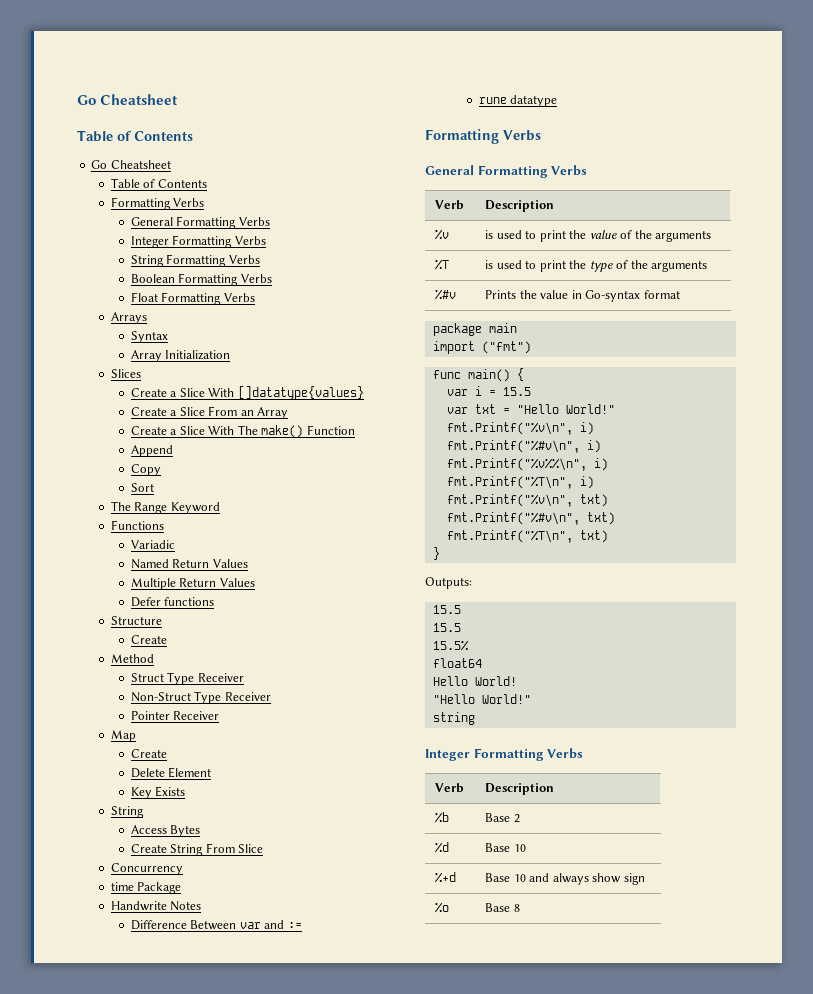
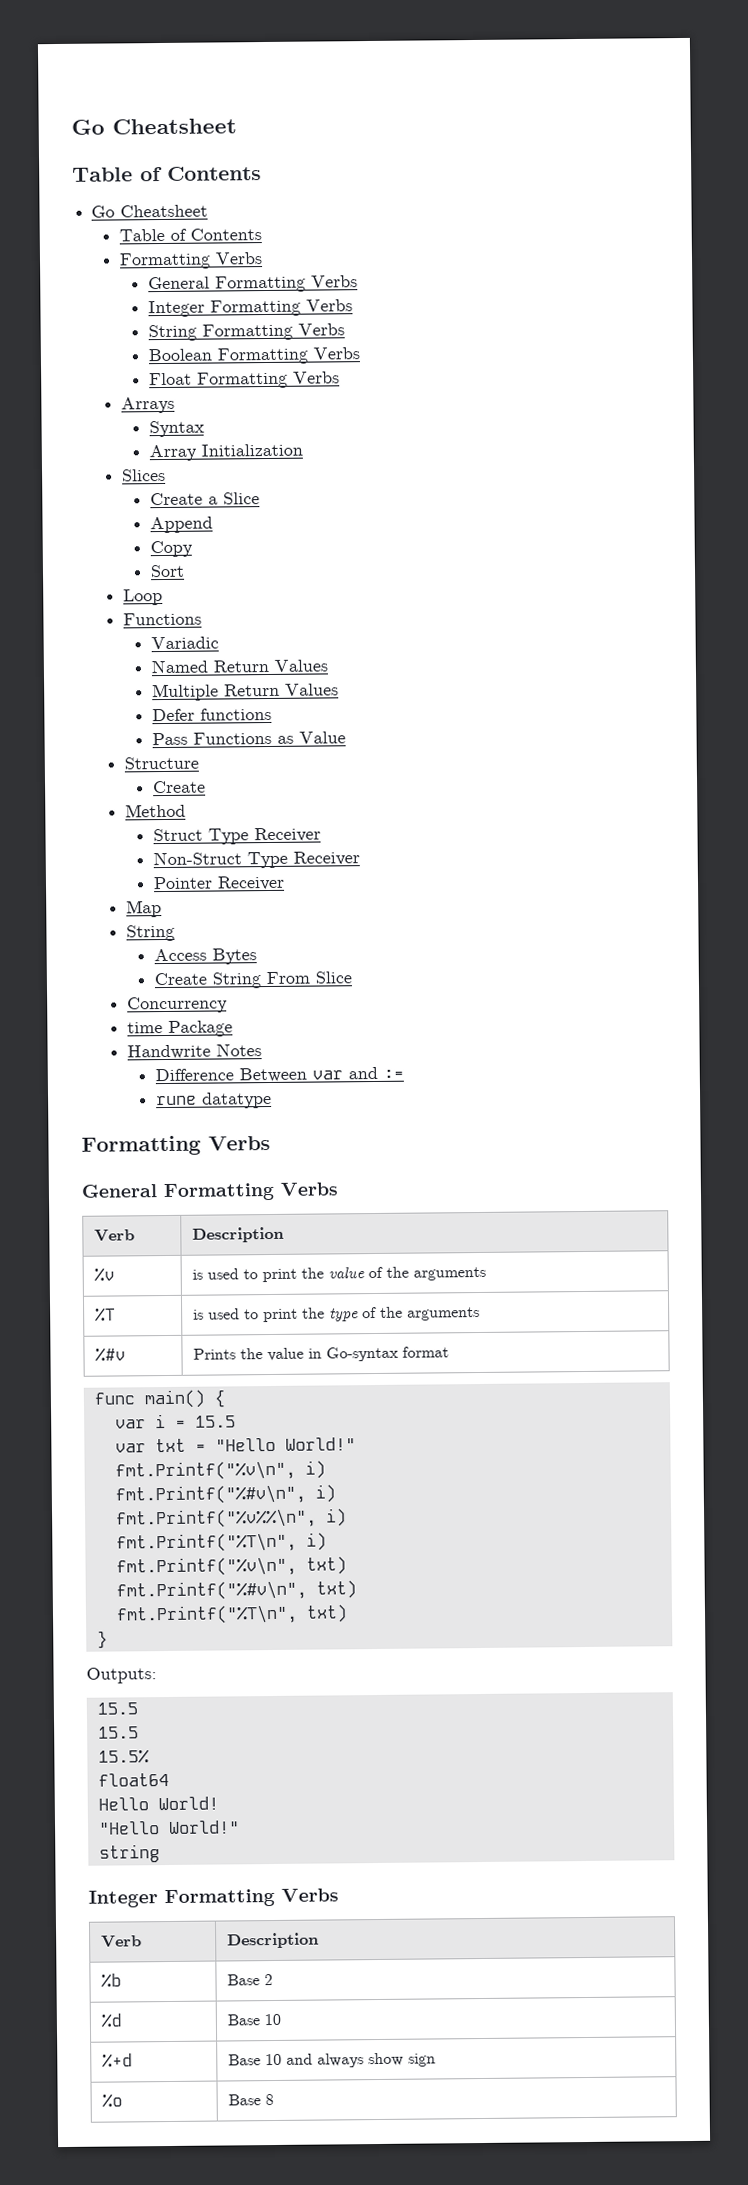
[208,386,364,400] [130,406,289,419] [130,425,355,438] With []datatype{values} // Create a Slice From an Array // Create a Slice With The make() Function -> (260, 498) none
[110,501,220,514] The Range Keyword -> [122,589,163,606] Loop
(215, 601) none -> [151,731,346,746] // Pass Functions as Value
[130,749,167,758] [130,767,212,778] [130,786,186,799] // Create // Delete Element // Key Exists -> (162, 909) none
[432,323,517,336] [432,341,531,354] // package main // import ("fmt") -> (449, 1352) none

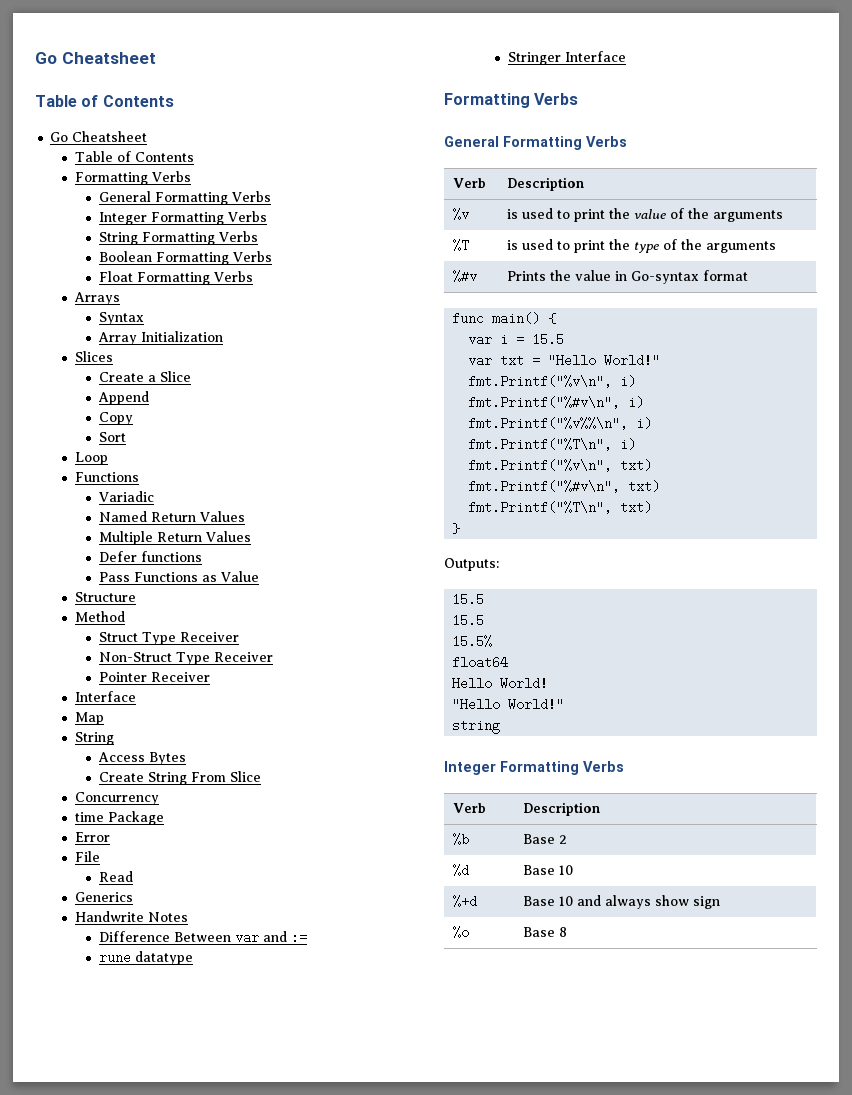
[152,780,206,794] // Create -> (136, 597) none
(285, 883) none -> [74,691,136,702] // Interface
(233, 1028) none -> [74,832,110,842] [74,851,100,862] [99,871,134,882] [74,892,133,902] // Error // File // Read // Generics
(272, 1100) none -> [508,51,627,65] // Stringer Interface

